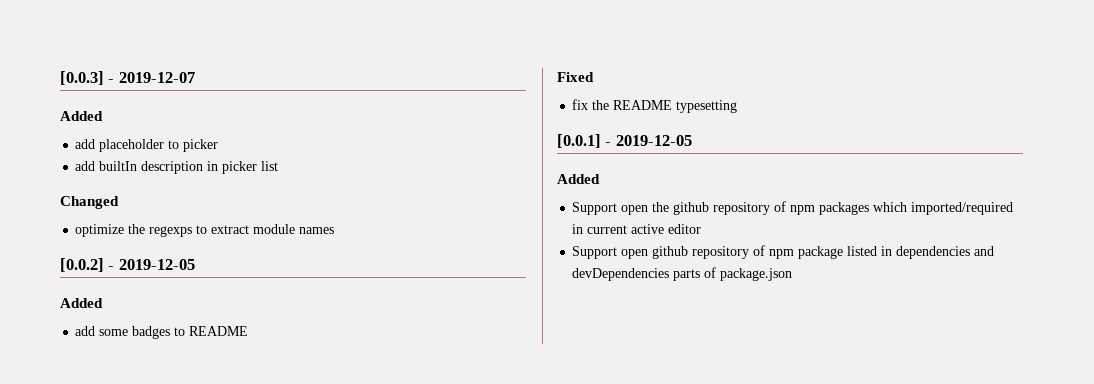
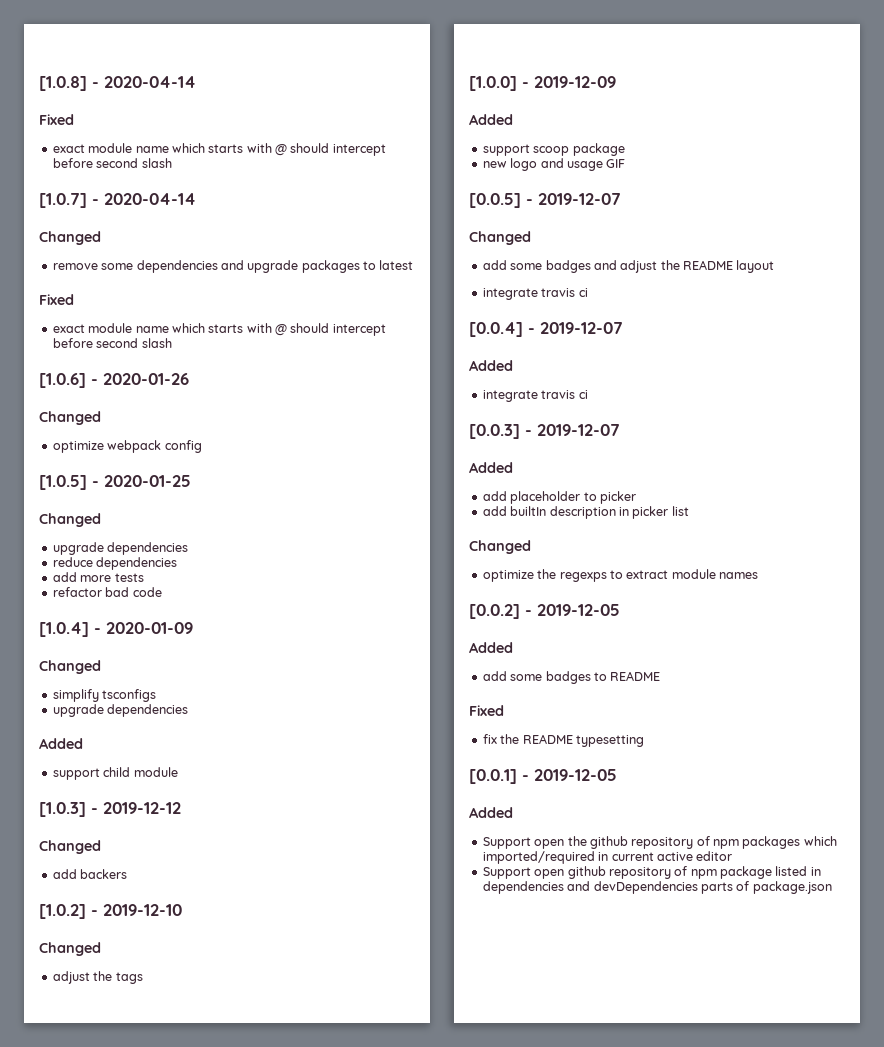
(60, 78) none -> [39,76,196,91] [39,114,74,125] [52,143,386,156] [52,158,172,168] [39,193,196,208] [39,231,101,245] [52,260,414,273] [39,294,74,305] [52,323,386,336] [52,338,172,348] [39,373,189,388] [39,411,101,425] [52,440,202,453] [39,475,191,490] [39,513,101,527] [52,542,189,555] [52,557,178,570] [52,572,144,582] [52,587,162,597] [39,622,193,637] [39,660,101,674] [52,689,157,702] [52,704,189,717] [39,738,83,749] [52,767,178,780] [39,802,181,817] [39,840,101,854] [52,869,128,879] [39,904,182,919] [39,942,101,956] [52,971,143,984] [469,76,616,91] [469,114,513,125] [482,143,625,156] [482,158,626,171] [469,193,621,208] [469,231,531,245] [482,260,775,273] [482,288,588,300] [469,322,623,337] [469,360,513,371] [482,390,588,402] [1.0.8] - 2020-04-14 // Fixed // exact module name which starts with @ should intercept before second slash // [1.0.7] - 2020-04-14 // Changed // remove some dependencies and upgrade packages to latest // Fixed // exact module name which starts with @ should intercept before second slash // [1.0.6] - 2020-01-26 // Changed // optimize webpack config // [1.0.5] - 2020-01-25 // Changed // upgrade dependencies // reduce dependencies // add more tests // refactor bad code // [1.0.4] - 2020-01-09 // Changed // simplify tsconfigs // upgrade dependencies // Added // support child module // [1.0.3] - 2019-12-12 // Changed // add backers // [1.0.2] - 2019-12-10 // Changed // adjust the tags // [1.0.0] - 2019-12-09 // Added // support scoop package // new logo and usage GIF // [0.0.5] - 2019-12-07 // Changed // add some badges and adjust the README layout // integrate travis ci // [0.0.4] - 2019-12-07 // Added // integrate travis ci //

